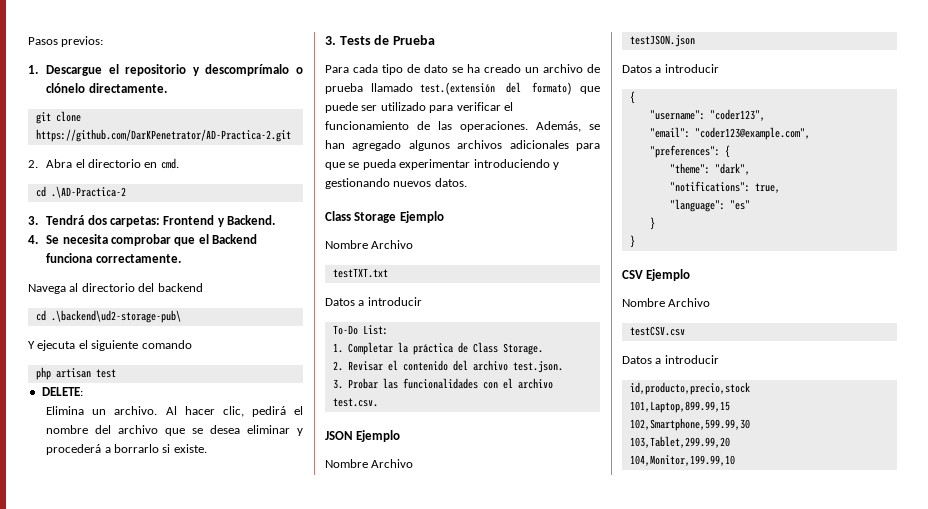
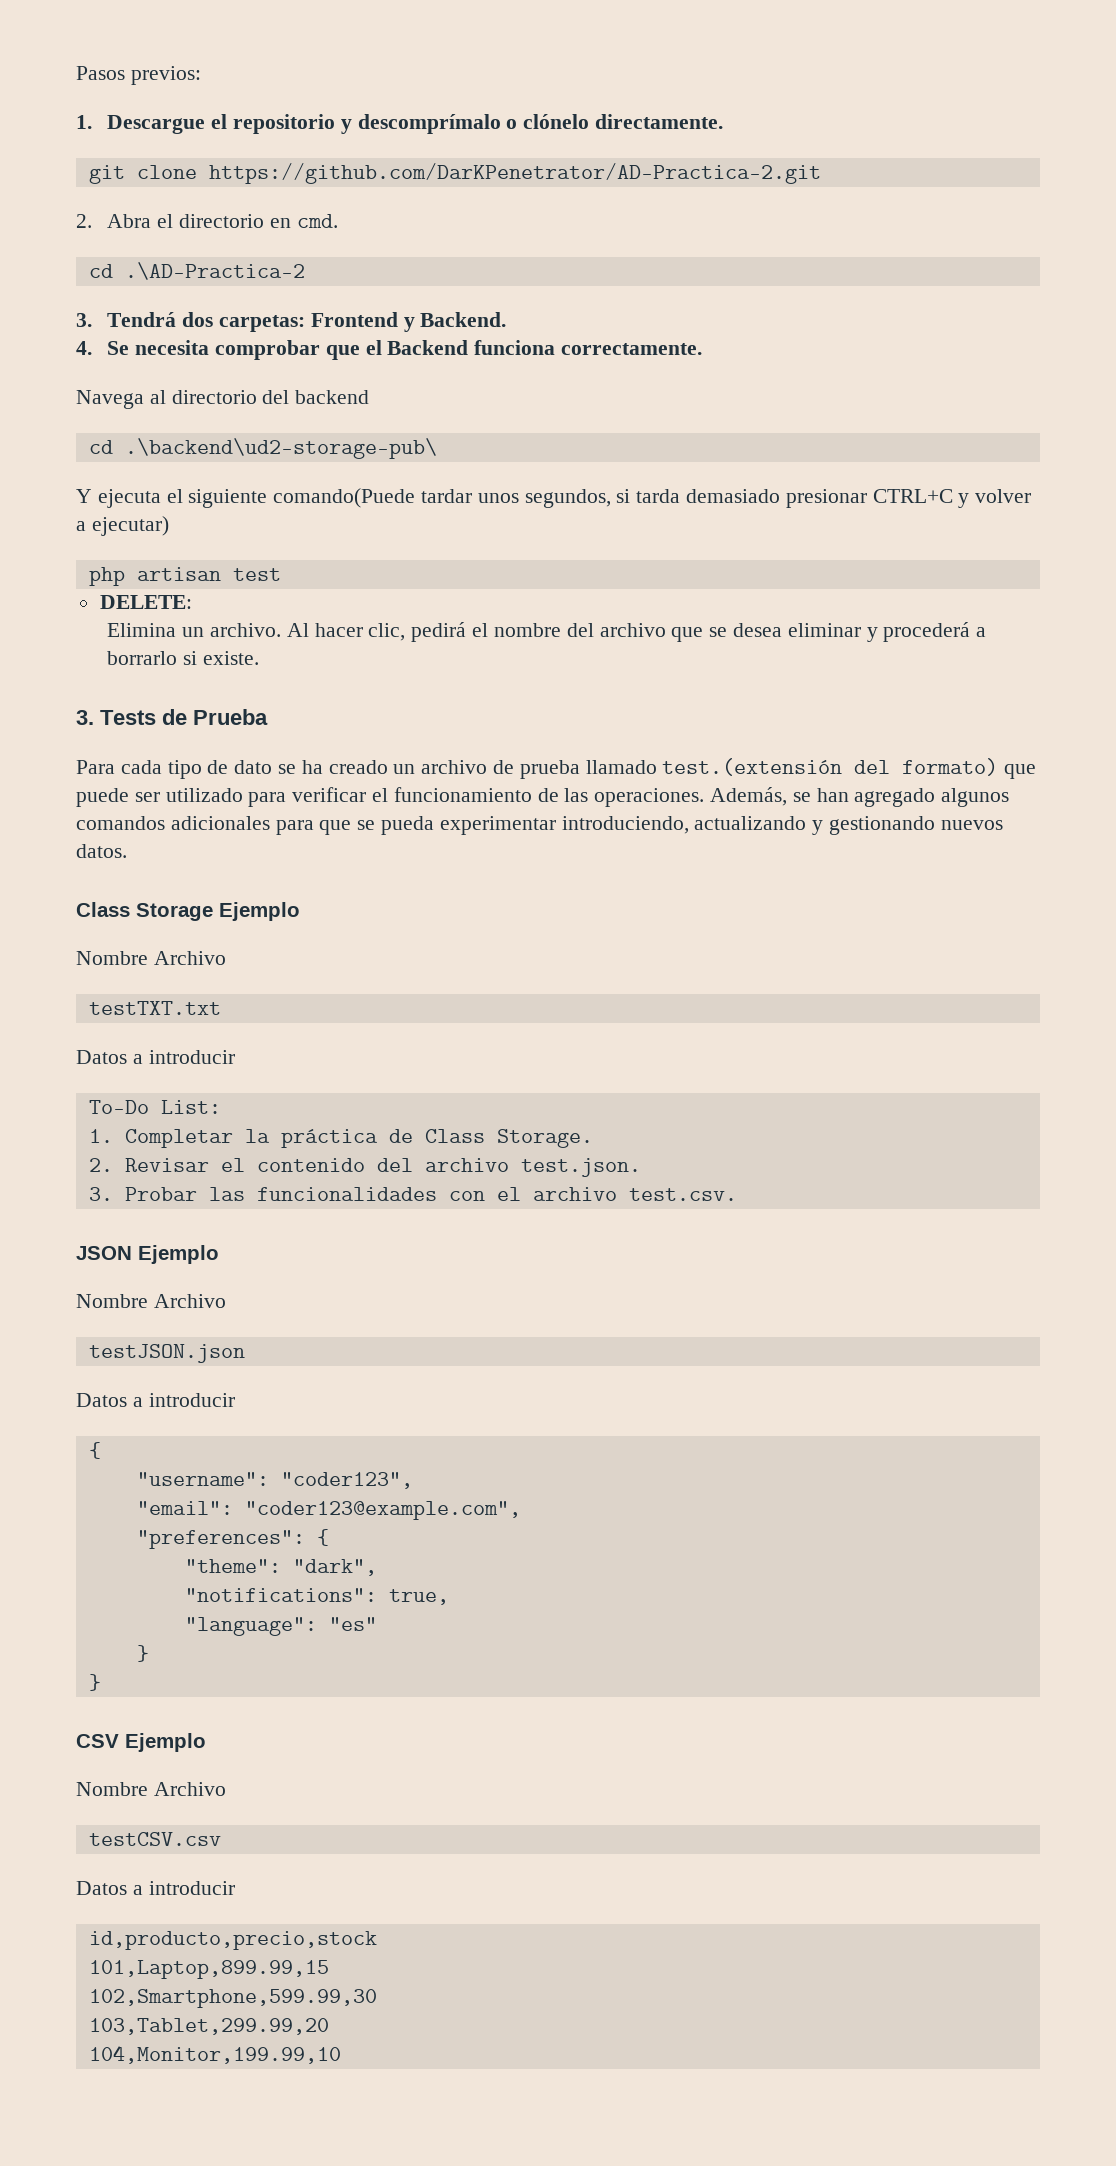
[141,340,192,349] comando -> [273,488,1032,508] [76,516,169,536] comando(Puede tardar unos segundos, si tarda demasiado presionar CTRL+C y volver a ejecutar)
[457,140,503,149] archivos -> [76,816,165,830] comandos
[473,159,550,168] introduciendo -> [561,816,807,834] introduciendo, actualizando

